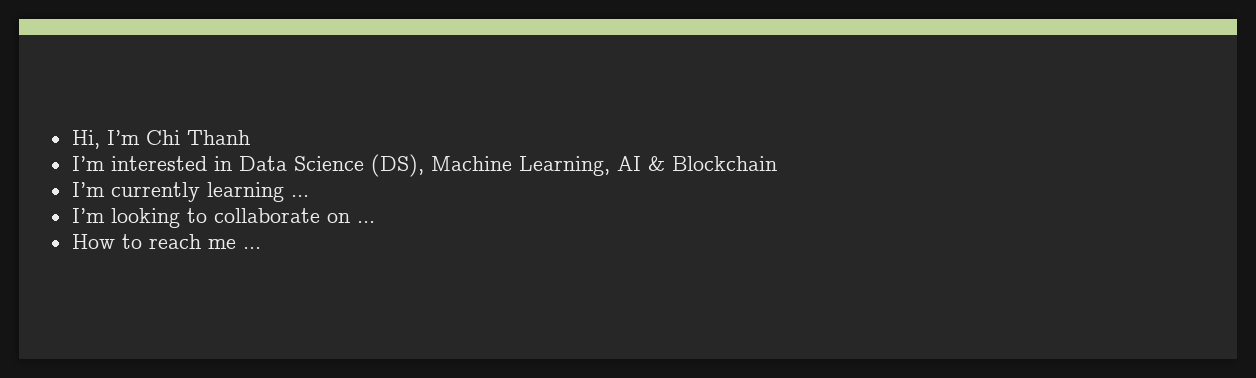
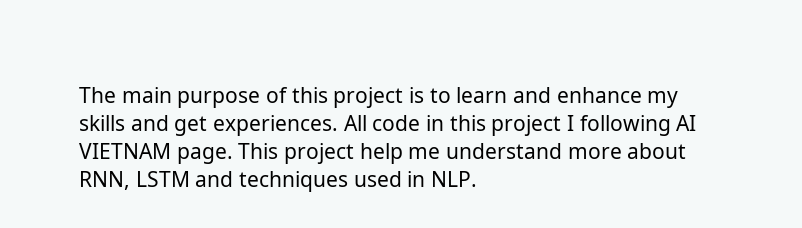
[71,130,250,149] [71,154,777,177] [71,182,309,202] [71,208,375,228] [71,234,261,249] Hi, I’m Chi Thanh // I’m interested in Data Science (DS), Machine Learning, AI & Blockchain // I’m currently learning ... // I’m looking to collaborate on ... // How to reach me ... -> [79,87,679,108] [79,115,697,136] [79,143,687,164] [79,171,478,192] The main purpose of this project is to learn and enhance my skills and get experiences. All code in this project I following AI VIETNAM page. This project help me understand more about RNN, LSTM and techniques used in NLP.

